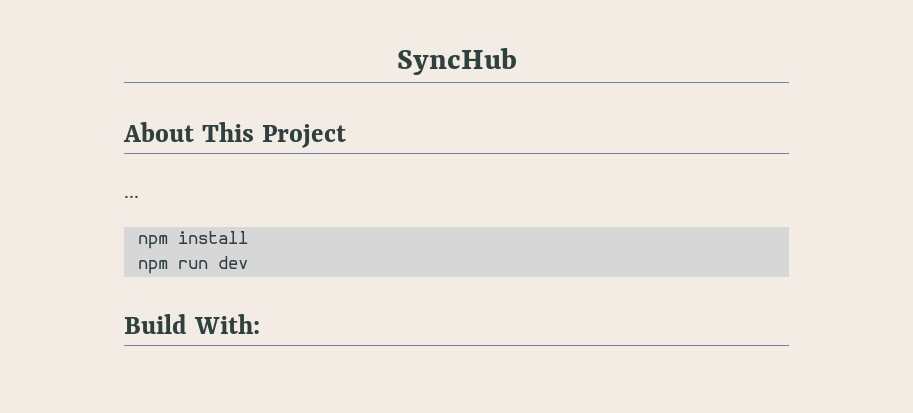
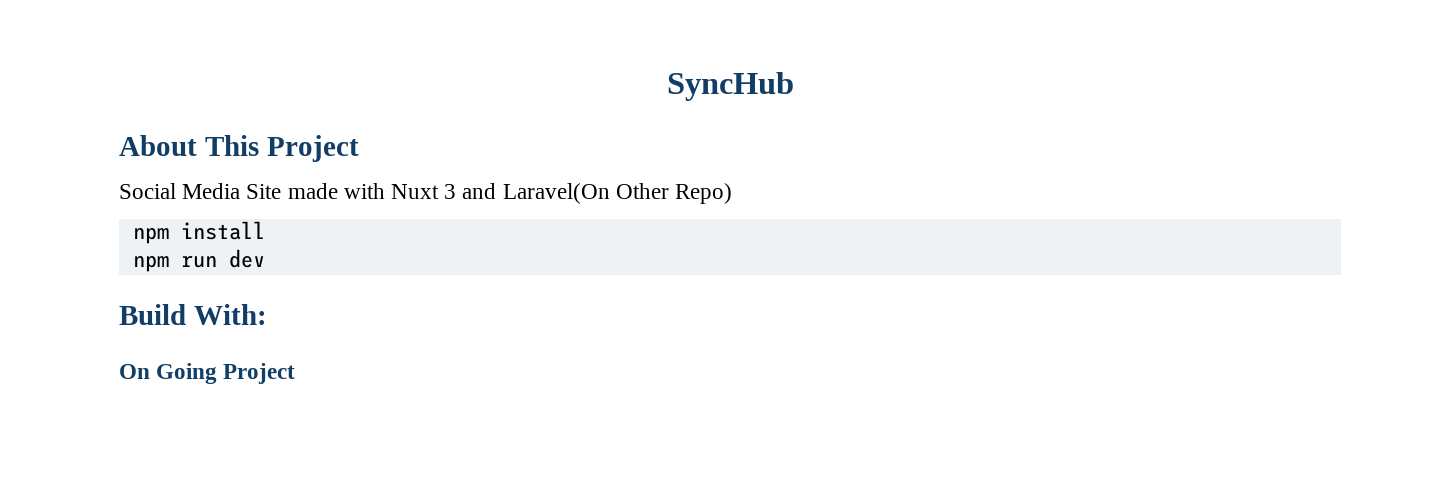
[124,195,139,198] ... -> [119,183,733,204] Social Media Site made with Nuxt 3 and Laravel(On Other Repo)
(260, 324) none -> [119,363,296,384] // On Going Project

